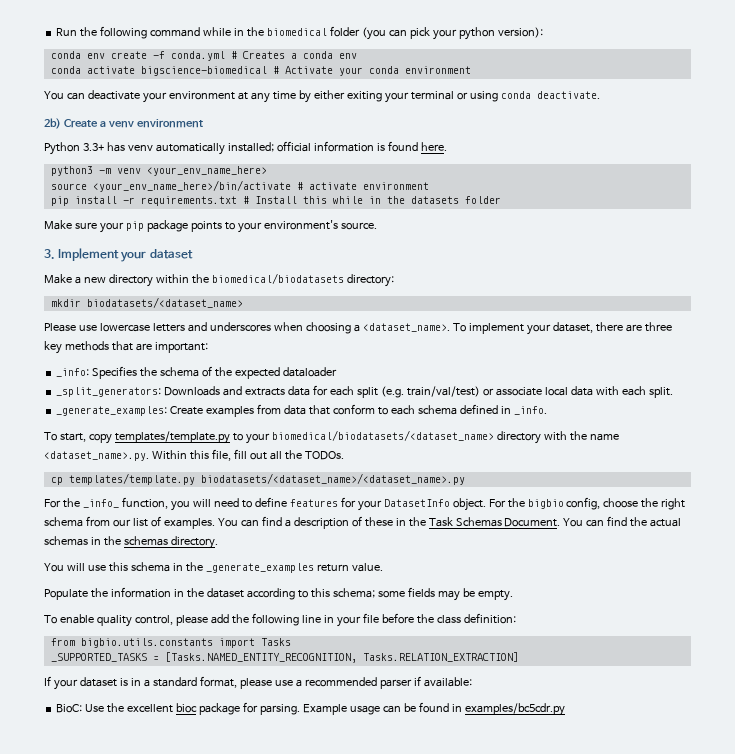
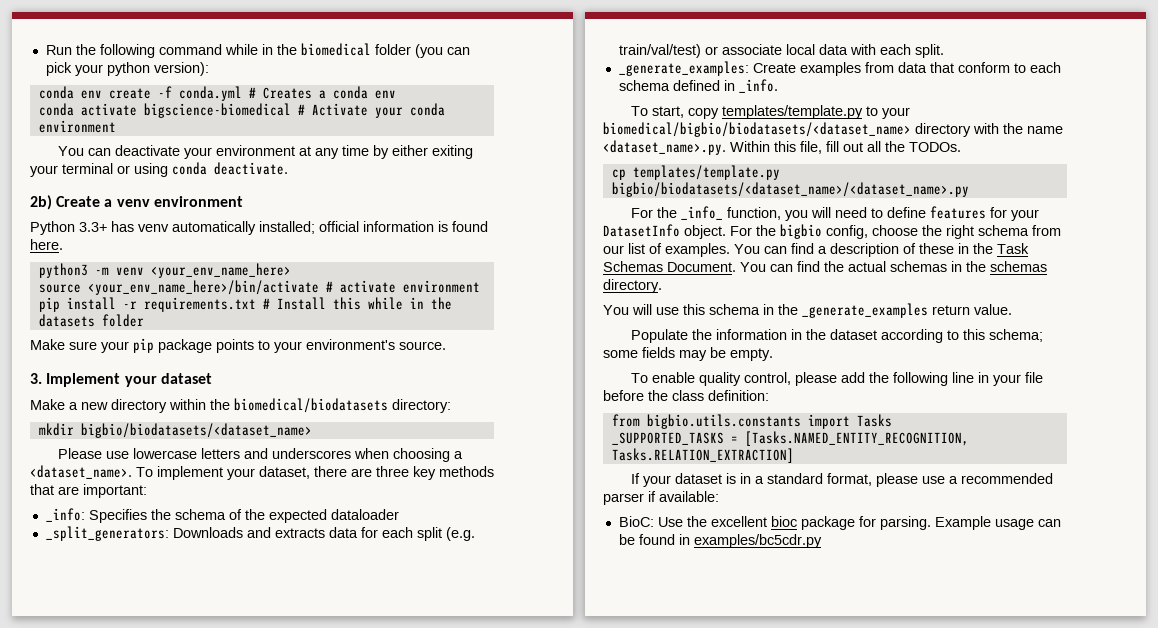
[86,297,243,308] biodatasets/<dataset_name> -> [80,423,312,438] bigbio/biodatasets/<dataset_name>
[271,430,494,441] biomedical/biodatasets/<dataset_name> -> [603,122,911,137] biomedical/bigbio/biodatasets/<dataset_name>
[200,473,465,485] biodatasets/<dataset_name>/<dataset_name>.py -> [611,182,969,197] bigbio/biodatasets/<dataset_name>/<dataset_name>.py

